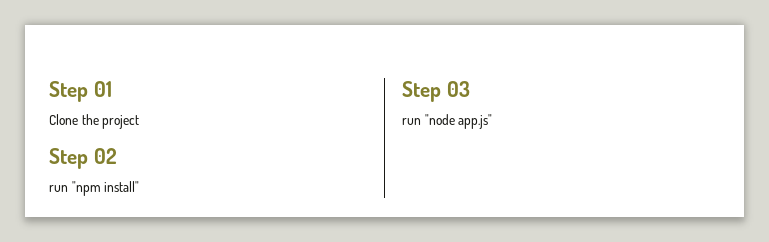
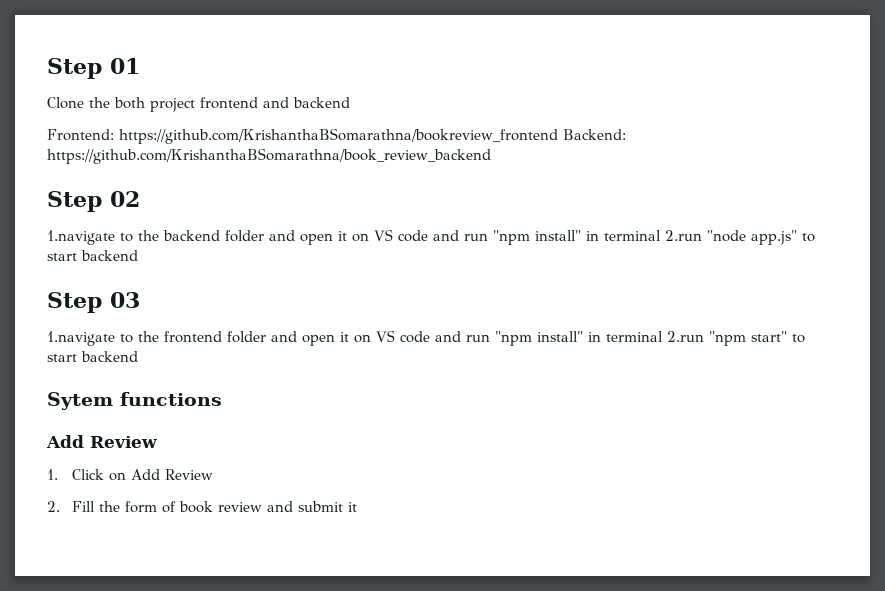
(99, 119) none -> [114,97,145,109] both
[49,148,117,169] [49,181,140,196] [402,81,470,102] [402,114,493,129] // Step 02 // run "npm install" // Step 03 // run "node app.js" -> [200,97,350,109] [47,128,626,144] [47,148,491,164] [47,191,140,212] [47,229,815,245] [47,250,138,261] [47,292,140,313] [47,330,805,346] [47,351,138,362] [47,392,222,410] [46,435,157,448] [47,469,213,481] [47,501,357,513] frontend and backend // Frontend: https://github.com/KrishanthaBSomarathna/bookreview_frontend Backend: https://github.com/KrishanthaBSomarathna/book_review_backend // Step 02 // 1.navigate to the backend folder and open it on VS code and run "npm install" in terminal 2.run "node app.js" to start backend // Step 03 // 1.navigate to the frontend folder and open it on VS code and run "npm install" in terminal 2.run "npm start" to start backend // Sytem functions // Add Review // 1. Click on Add Review // 2. Fill the form of book review and submit it

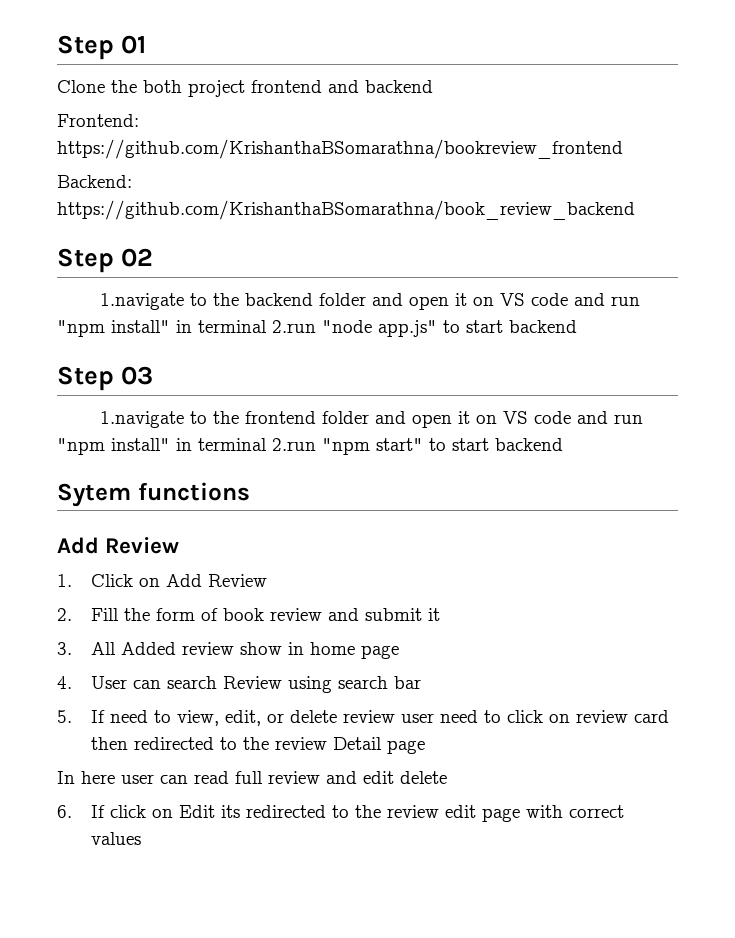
(558, 136) none -> (623, 149) //
(357, 507) none -> [57,642,399,659] [57,676,421,693] [57,710,669,726] [90,737,425,754] [57,771,447,784] [57,805,624,822] [90,832,141,845] // 3. All Added review show in home page // 4. User can search Review using search bar // 5. If need to view, edit, or delete review user need to click on review card then redirected to the review Detail page // In here user can read full review and edit delete // 6. If click on Edit its redirected to the review edit page with correct values

